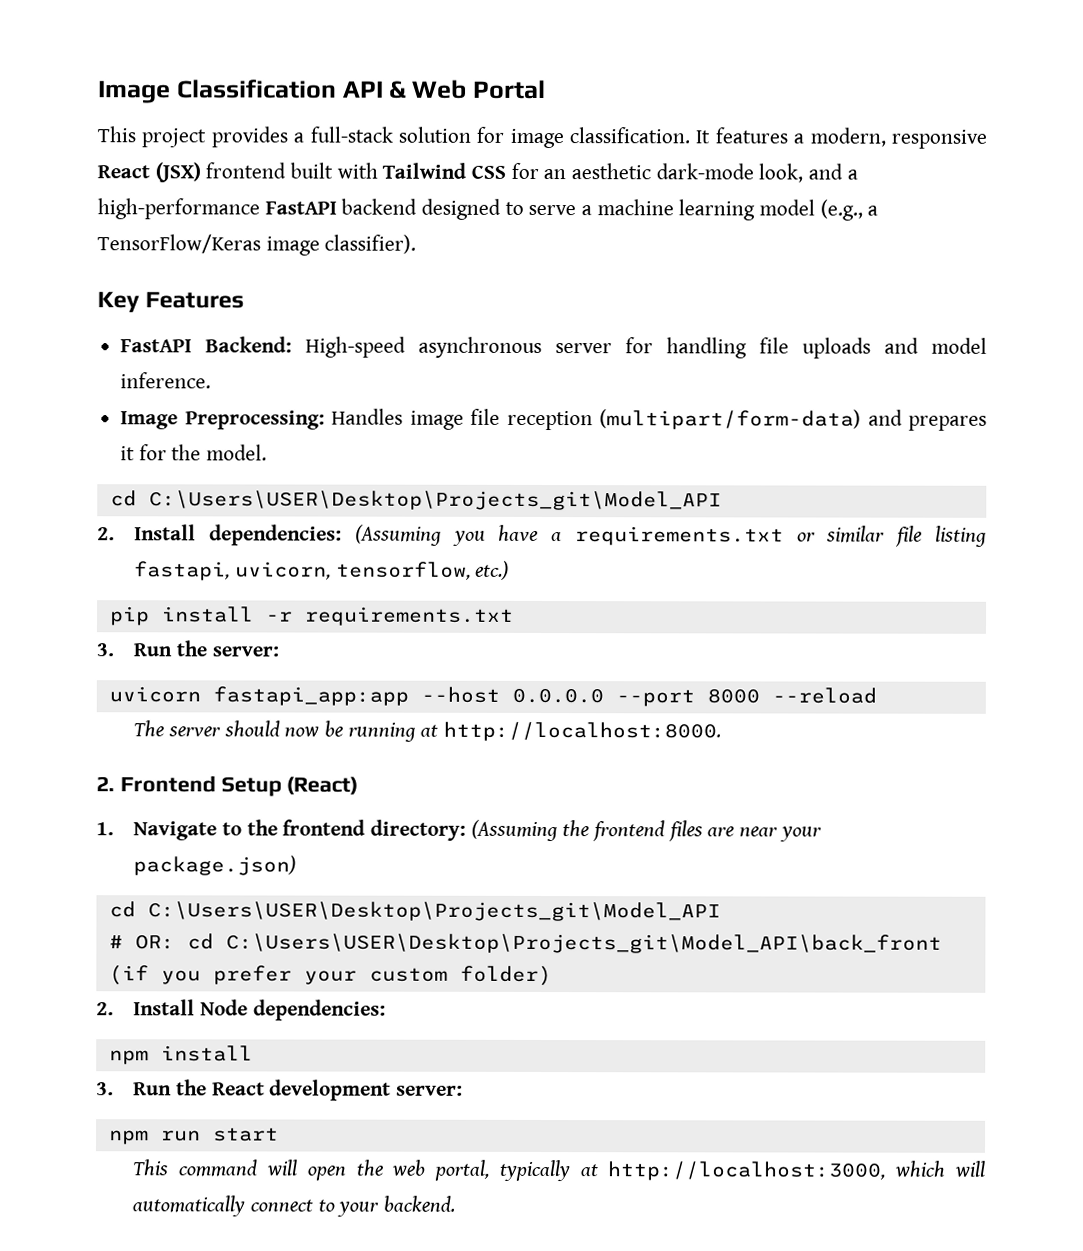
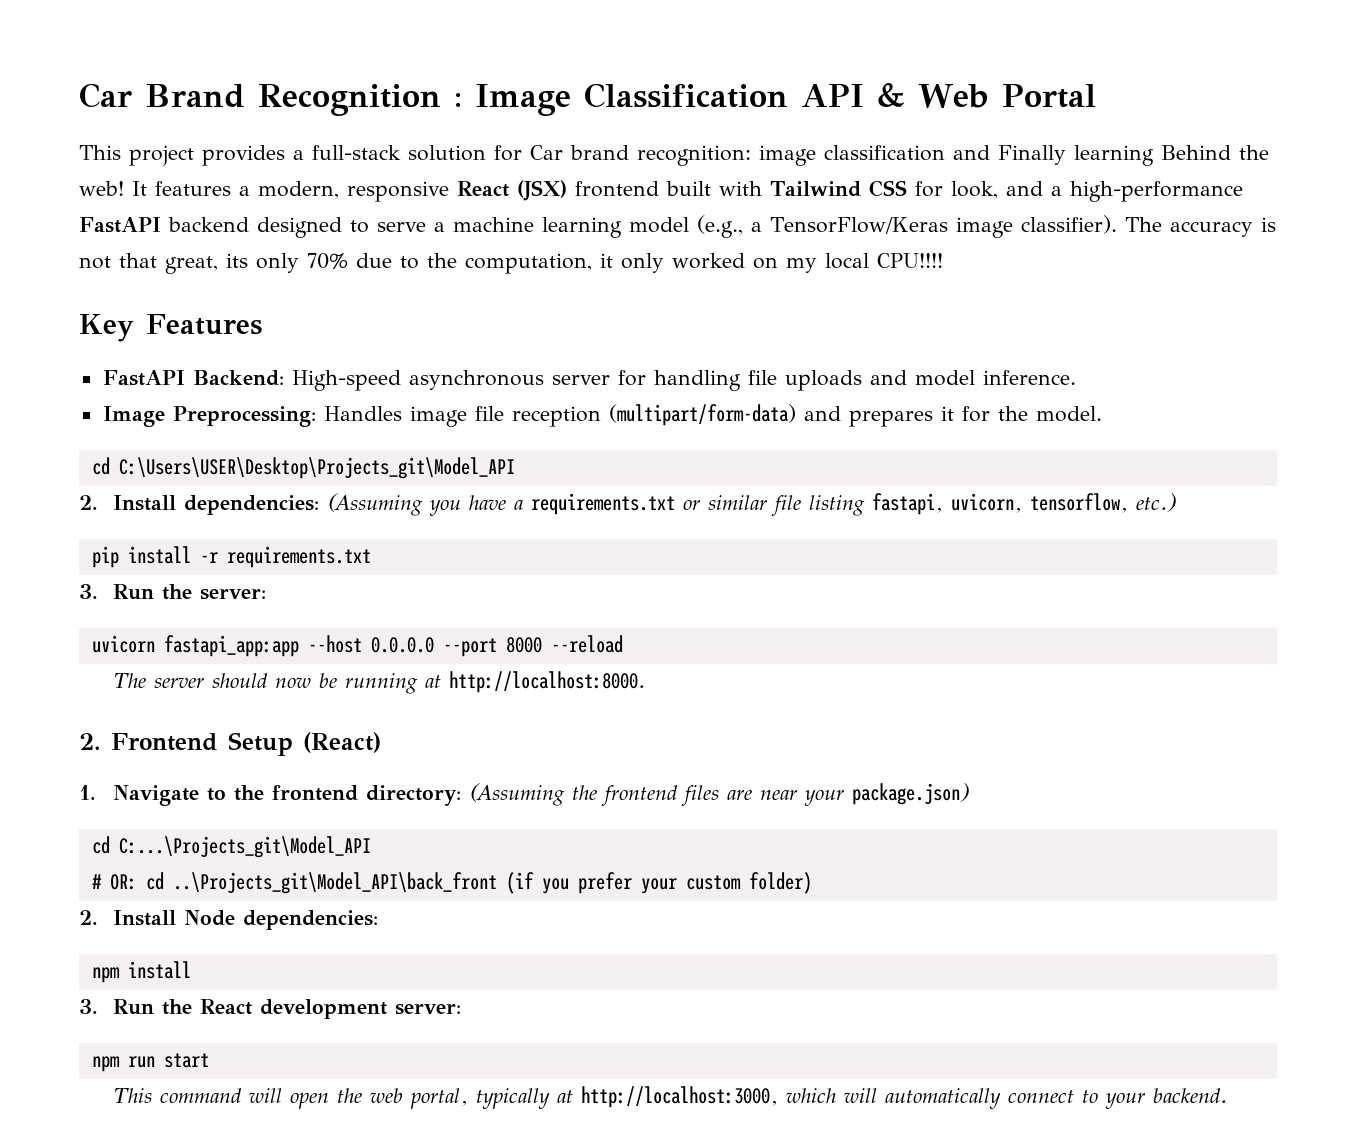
(98, 92) none -> [79,83,462,116] Car Brand Recognition :
[509,127,691,149] image classification. -> [530,145,1269,166] [79,181,124,196] Car brand recognition: image classification and Finally learning Behind the web!
[543,163,754,180] an aesthetic dark-mode -> (943, 189) none
(417, 244) none -> [1124,217,1276,237] [79,253,943,274] The accuracy is not that great, its only 70% due to the computation, it only worked on my local CPU!!!!
[147,901,721,922] C:\Users\USER\Desktop\Projects_git\Model_API -> [118,836,371,858] C:...\Projects_git\Model_API
[225,933,942,954] C:\Users\USER\Desktop\Projects_git\Model_API\back_front -> [172,872,497,894] ..\Projects_git\Model_API\back_front

